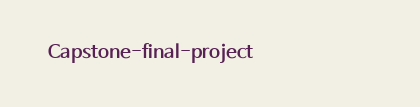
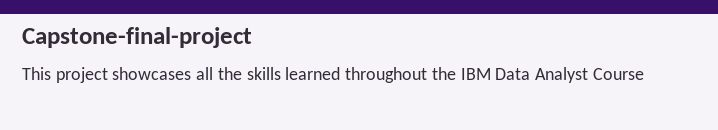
(253, 53) none -> [22,67,644,83] // This project showcases all the skills learned throughout the IBM Data Analyst Course

